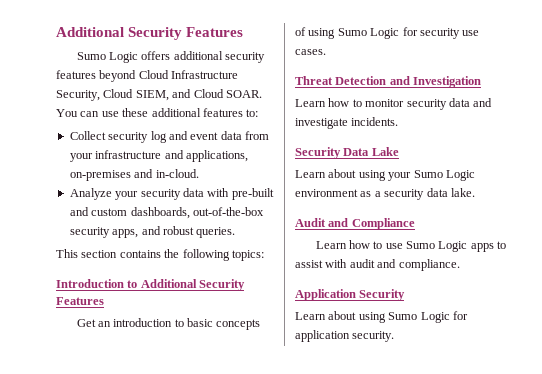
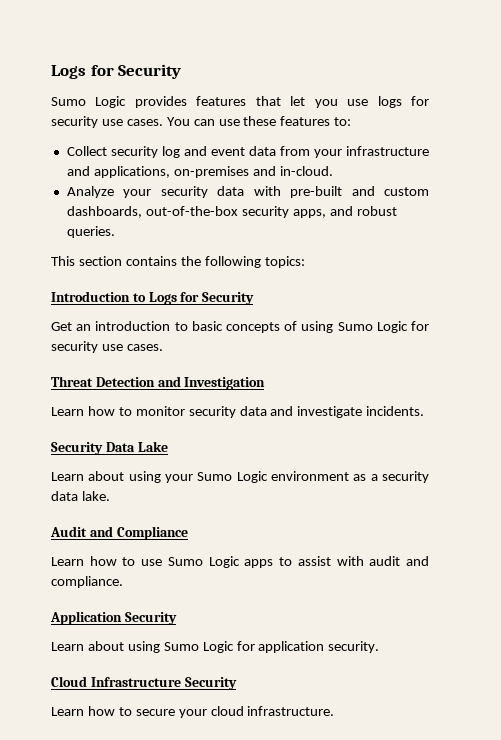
[56,27,244,40] [76,51,266,63] [56,70,239,82] [56,89,262,101] Additional Security Features // Sumo Logic offers additional security features beyond Cloud Infrastructure Security, Cloud SIEM, and Cloud SOAR. -> [51,64,182,79] [51,96,430,108] [51,116,163,128] Logs for Security // Sumo Logic provides features that let you use logs for security use cases.
[151,108,201,117] additional -> (277, 121) none
[140,279,246,291] [56,297,104,305] Additional Security Features -> [148,292,255,305] Logs for Security
(395, 336) none -> [51,676,237,690] [51,706,335,718] // Cloud Infrastructure Security // Learn how to secure your cloud infrastructure.

